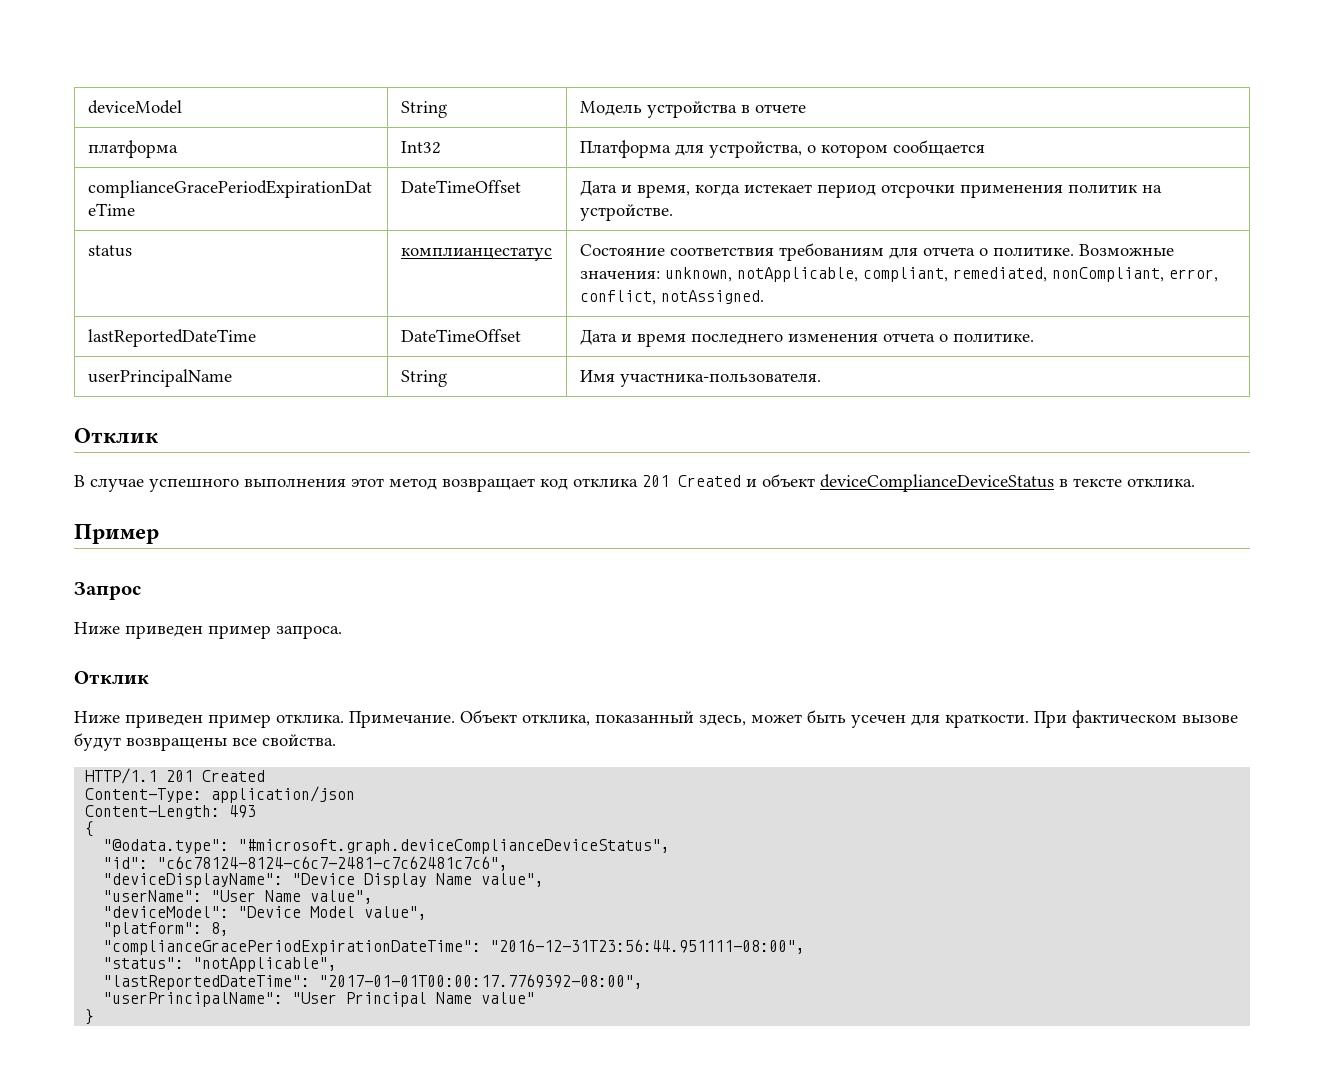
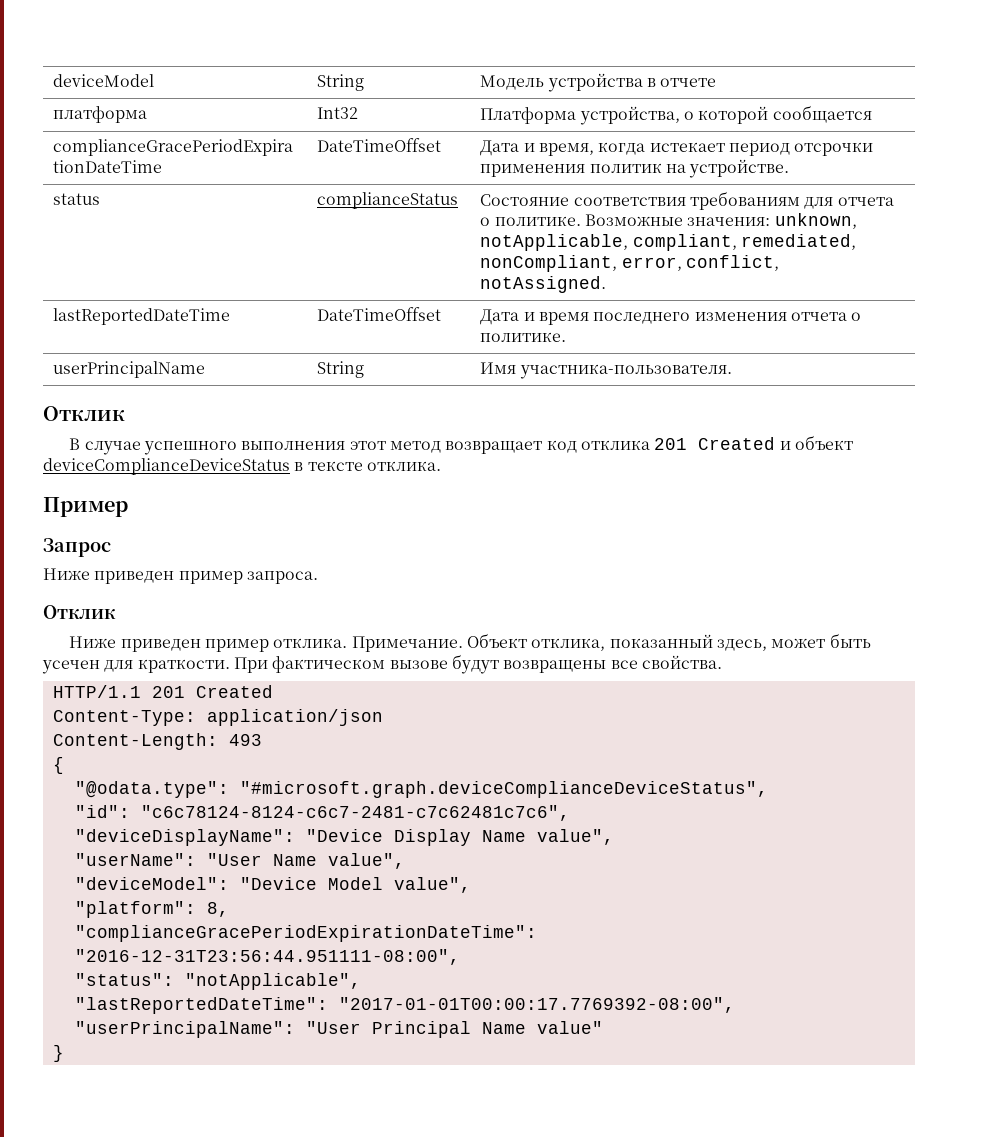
[674,144,704,156] для -> (577, 115) none
[820,144,888,158] котором -> [698,106,769,124] которой
[400,247,552,261] комплианцестатус -> [317,192,459,209] complianceStatus

